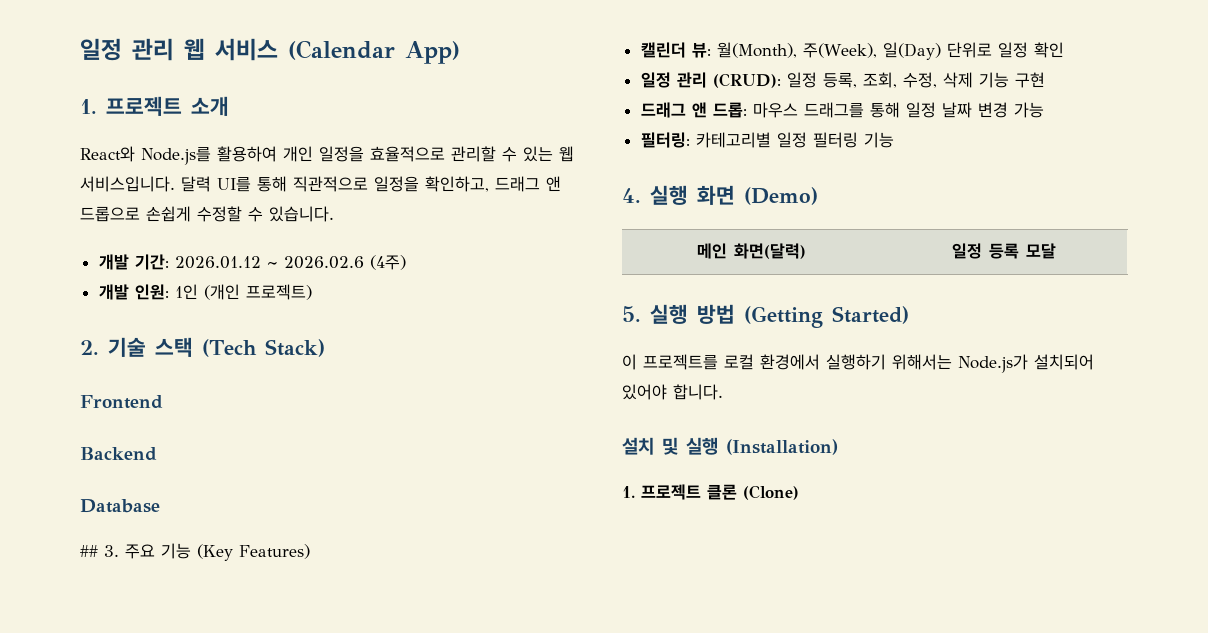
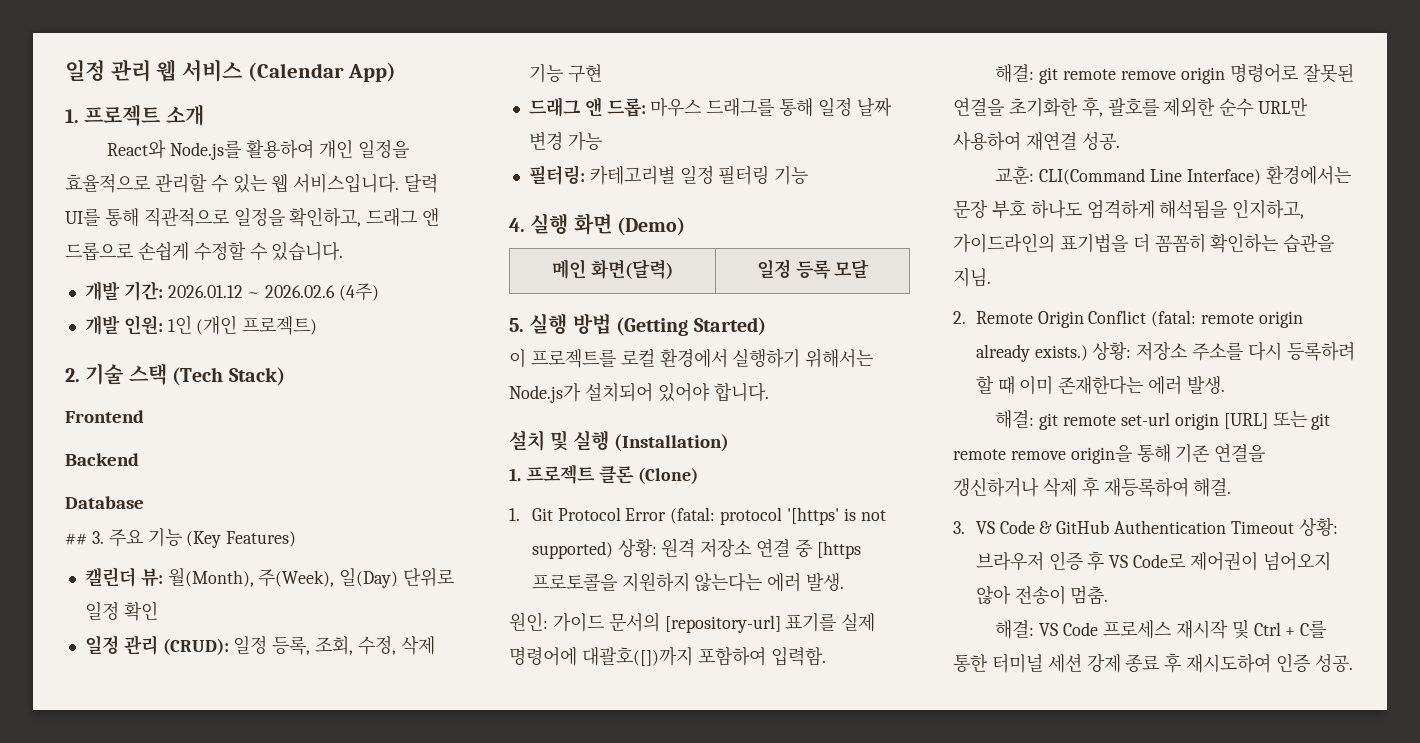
(799, 492) none -> [509,507,886,525] [531,538,861,559] [531,572,845,592] [509,612,876,633] [509,646,826,666] [995,63,1354,84] [953,97,1309,117] [953,132,1120,151] [995,166,1351,185] [953,199,1305,219] [953,233,1335,253] [953,267,991,287] [953,310,1303,328] [975,341,1355,362] [975,375,1225,395] [995,410,1331,430] [953,444,1266,464] [953,477,1232,497] [953,518,1338,537] [975,551,1331,571] [975,585,1109,605] [995,620,1327,639] [953,653,1353,673] // 1. Git Protocol Error (fatal: protocol '[https' is not supported) 상황: 원격 저장소 연결 중 [https 프로토콜을 지원하지 않는다는 에러 발생. // 원인: 가이드 문서의 [repository-url] 표기를 실제 명령어에 대괄호([])까지 포함하여 입력함. // 해결: git remote remove origin 명령어로 잘못된 연결을 초기화한 후, 괄호를 제외한 순수 URL만 사용하여 재연결 성공. // 교훈: CLI(Command Line Interface) 환경에서는 문장 부호 하나도 엄격하게 해석됨을 인지하고, 가이드라인의 표기법을 더 꼼꼼히 확인하는 습관을 지님. // 2. Remote Origin Conflict (fatal: remote origin already exists.) 상황: 저장소 주소를 다시 등록하려 할 때 이미 존재한다는 에러 발생. // 해결: git remote set-url origin [URL] 또는 git remote remove origin을 통해 기존 연결을 갱신하거나 삭제 후 재등록하여 해결. // 3. VS Code & GitHub Authentication Timeout 상황: 브라우저 인증 후 VS Code로 제어권이 넘어오지 않아 전송이 멈춤. // 해결: VS Code 프로세스 재시작 및 Ctrl + C를 통한 터미널 세션 강제 종료 후 재시도하여 인증 성공.

